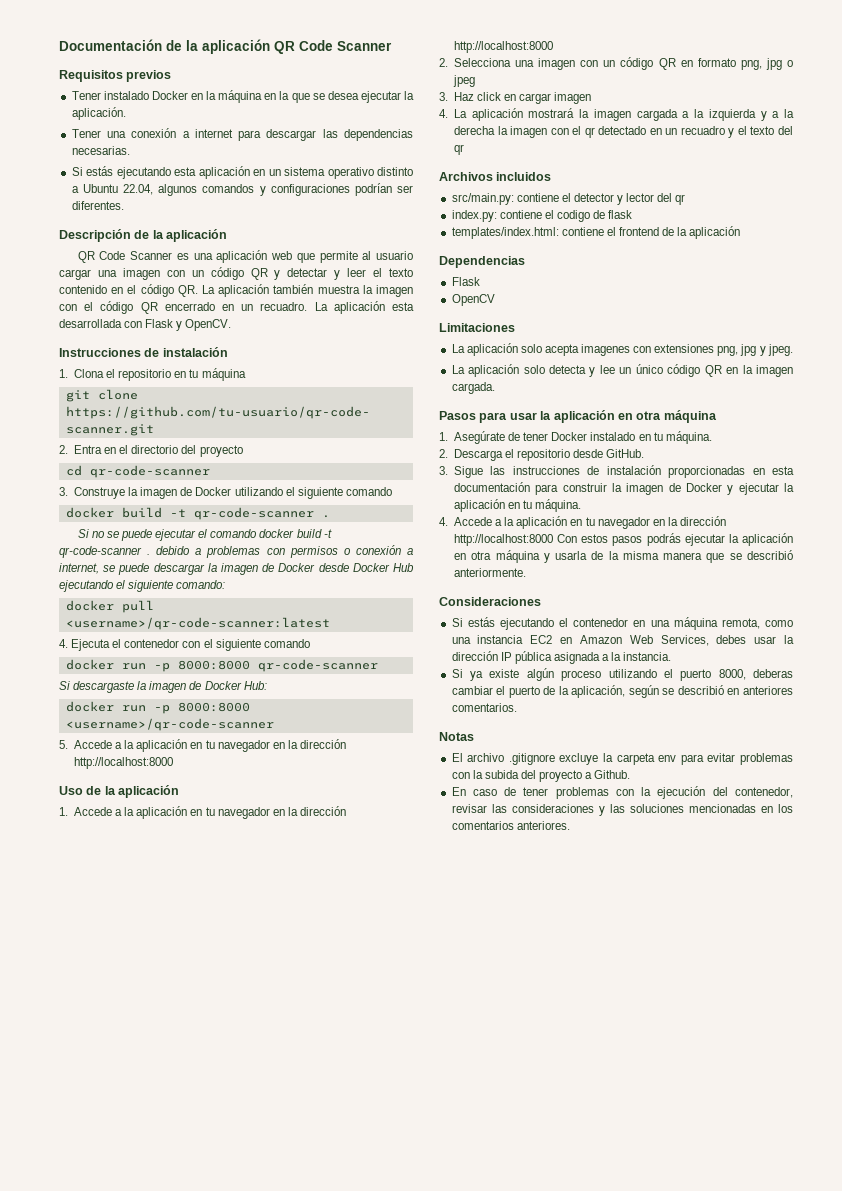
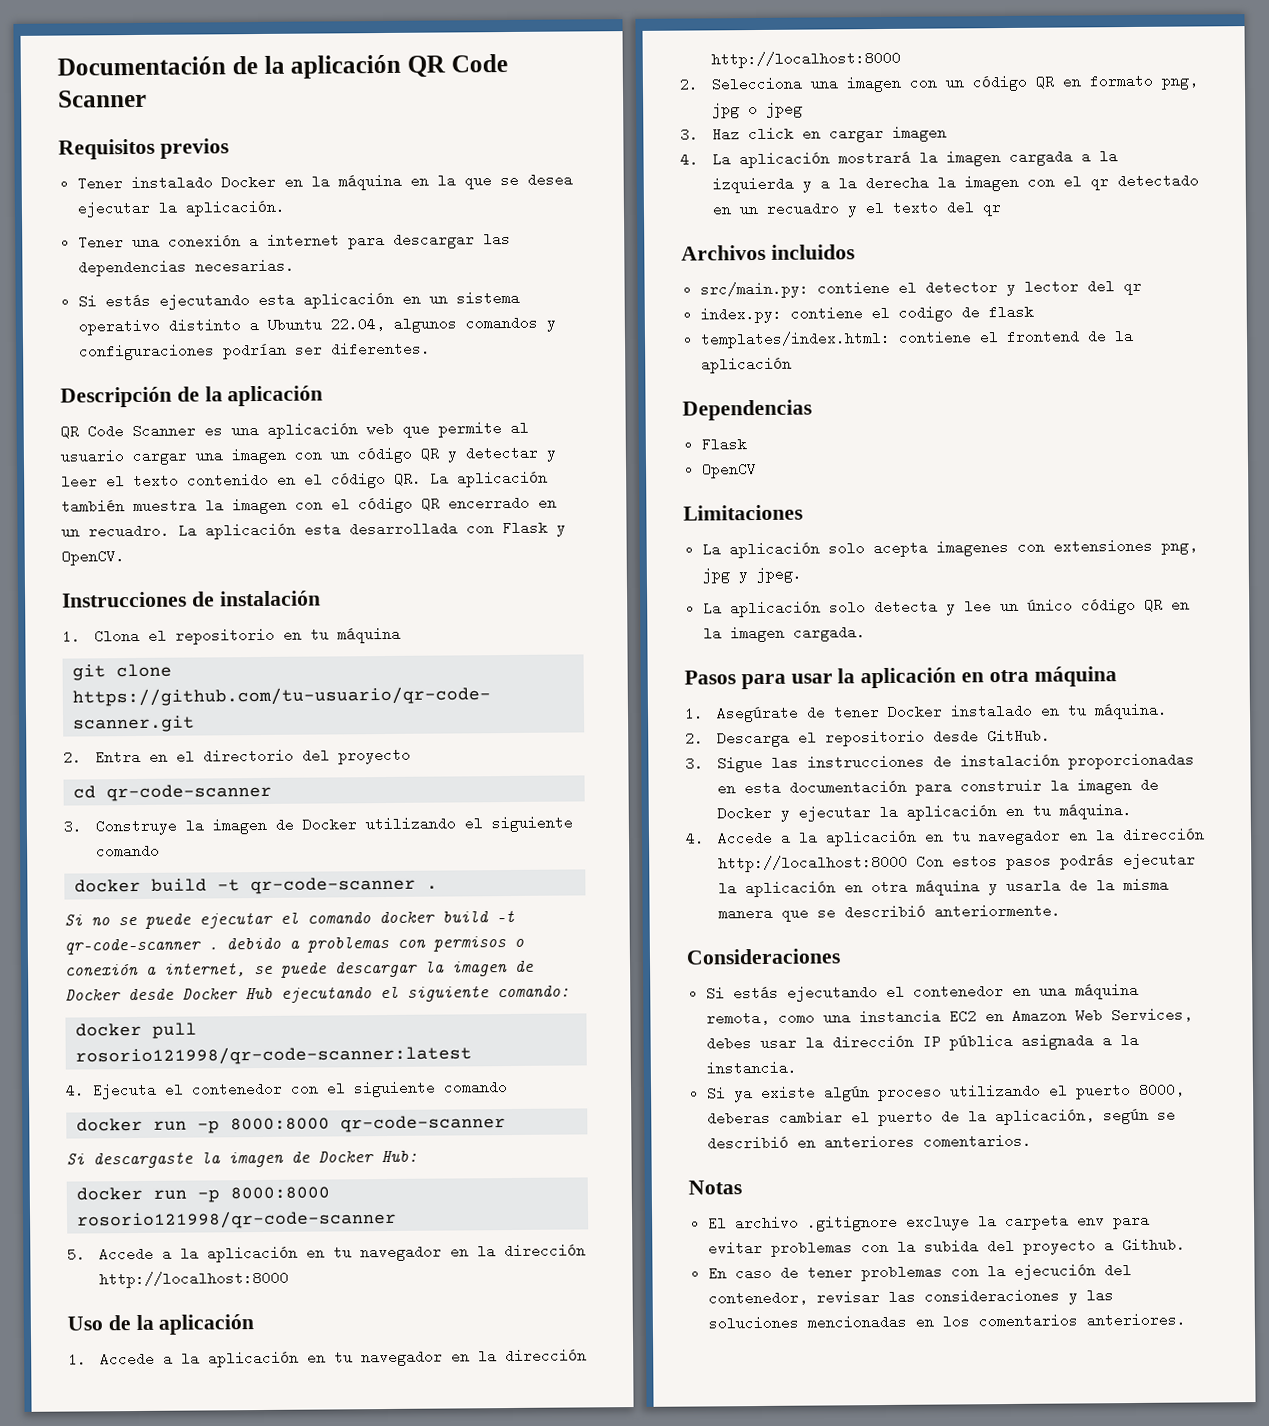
[65,617,330,630] <username>/qr-code-scanner:latest -> [75,1045,473,1066] rosorio121998/qr-code-scanner:latest
[65,718,274,731] <username>/qr-code-scanner -> [76,1209,398,1230] rosorio121998/qr-code-scanner

